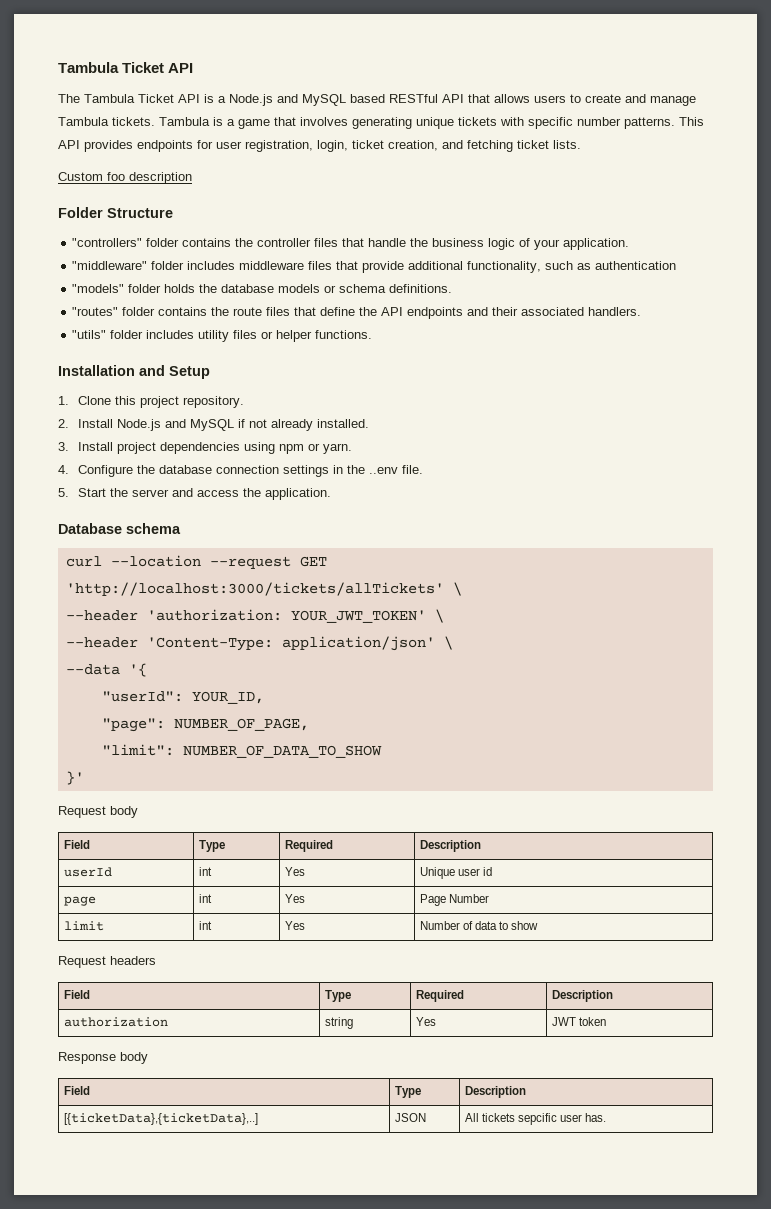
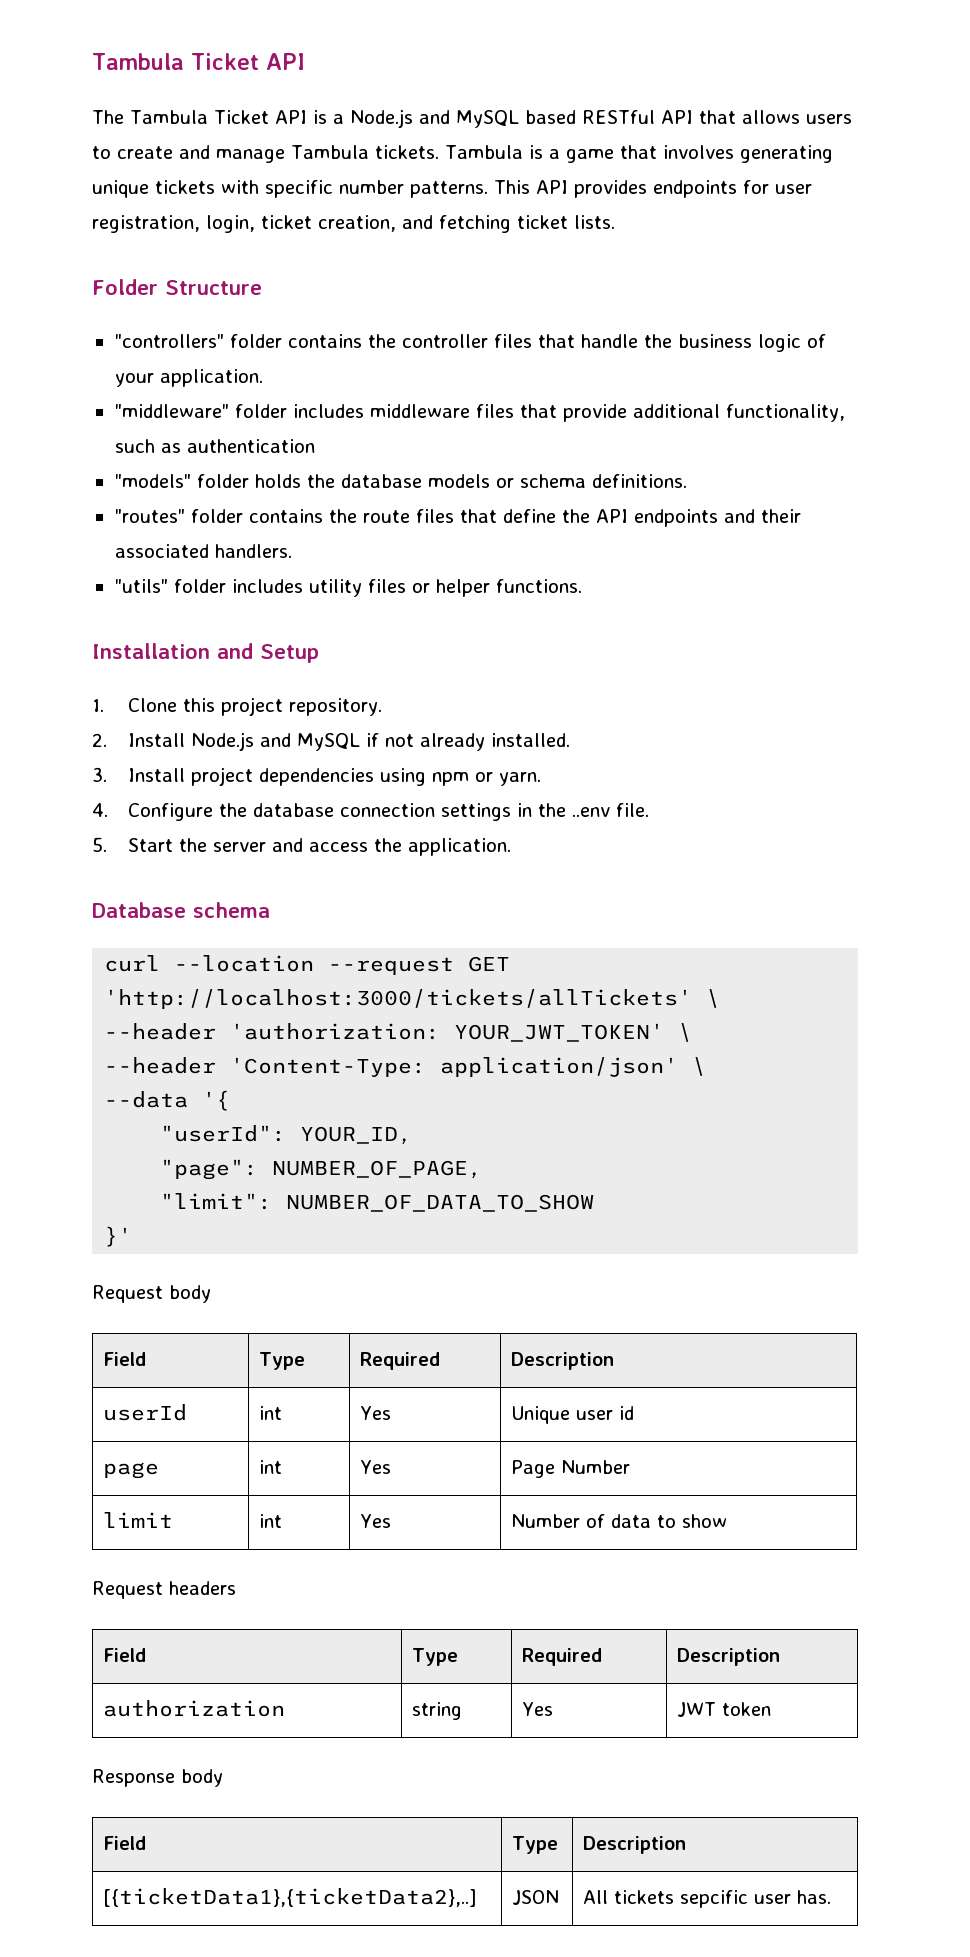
[58,172,192,184] // Custom foo description -> (615, 222) none
[63,1113,258,1125] [{ticketData},{ticketData},..] -> [102,1888,477,1907] [{ticketData1},{ticketData2},..]

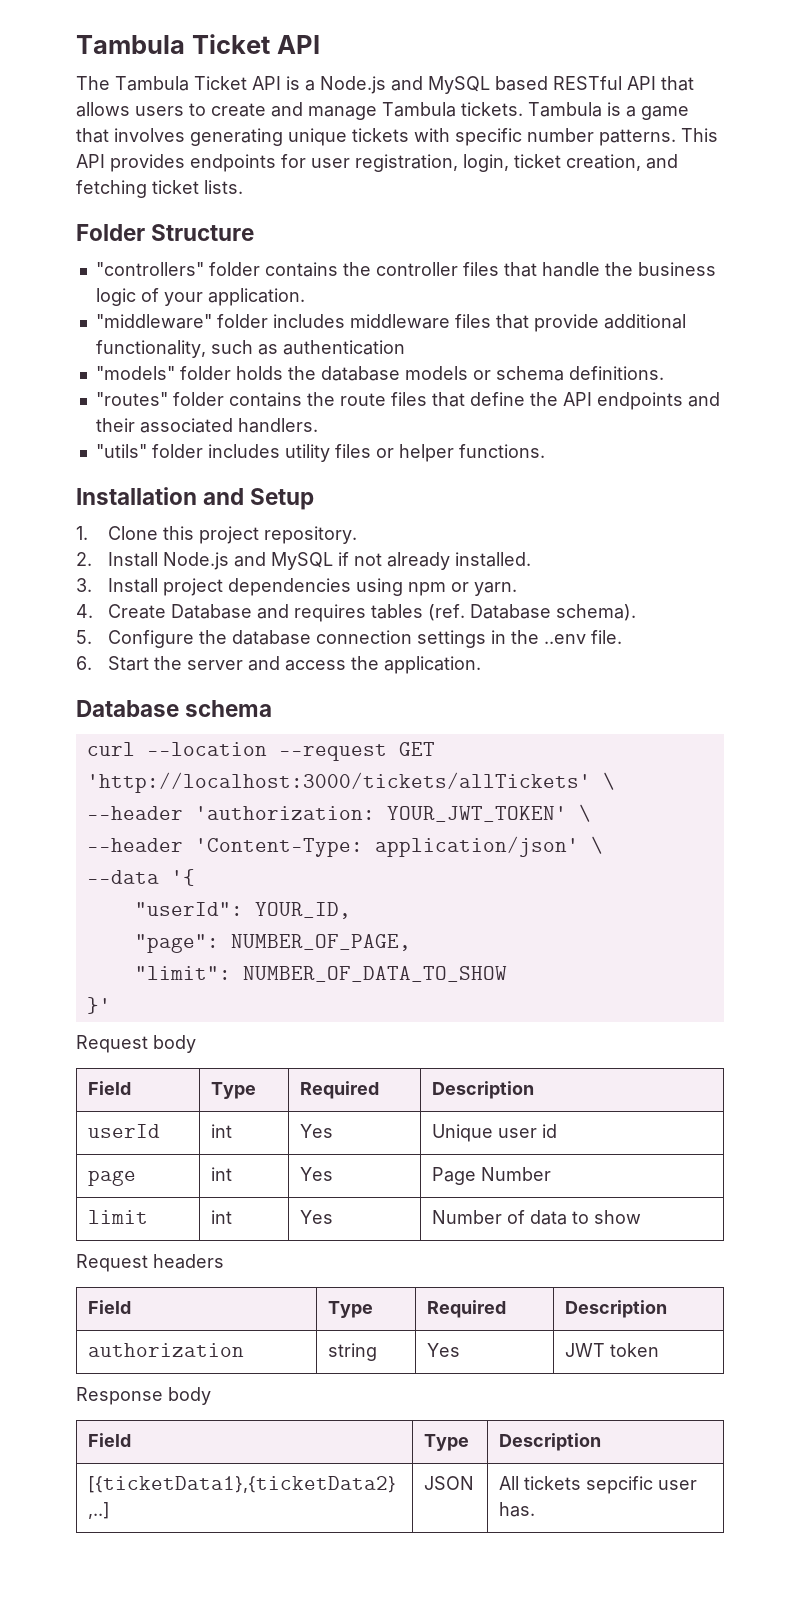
(108, 810) none -> [107,604,636,622] [76,630,92,644] Create Database and requires tables (ref. Database schema). // 5.
[92,837,107,852] 5. -> [76,656,92,670] 6.

